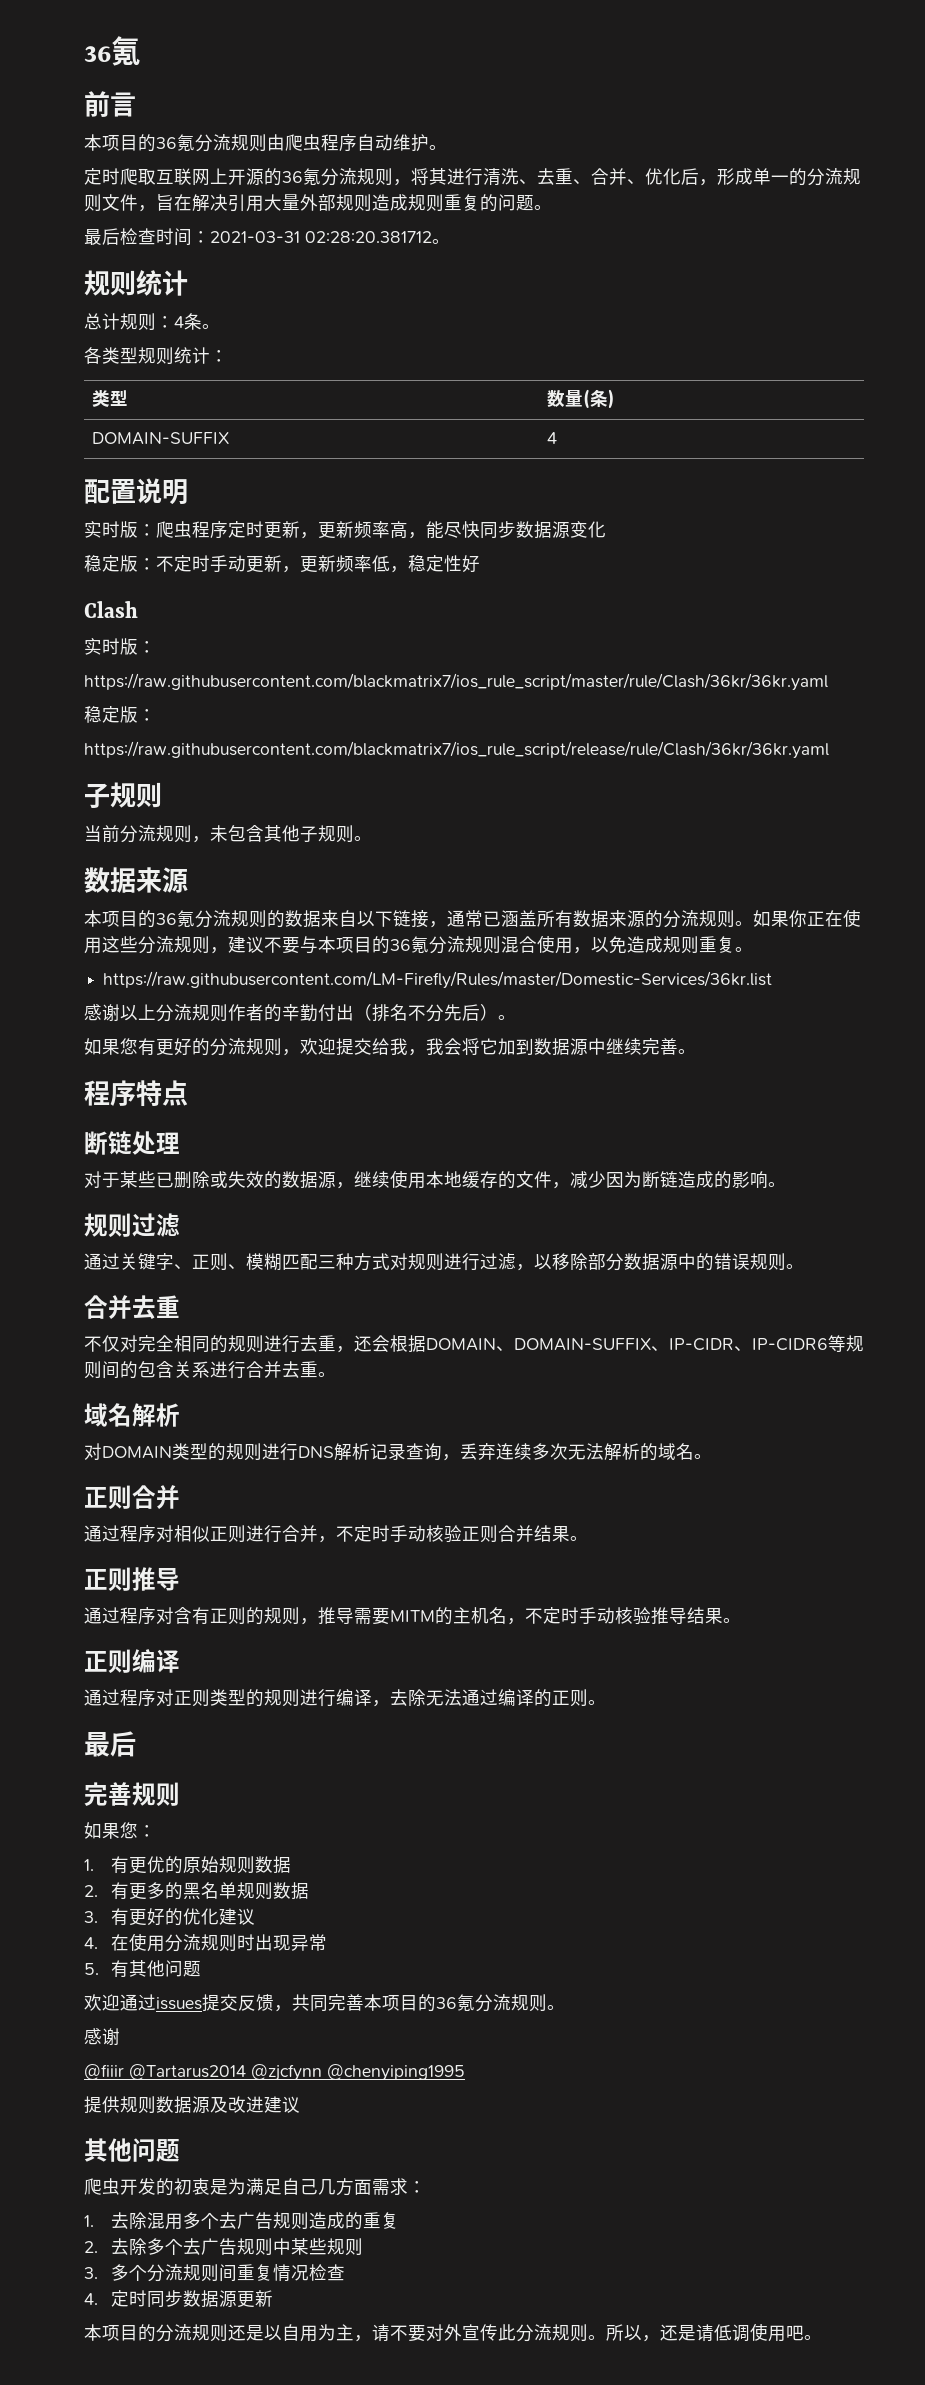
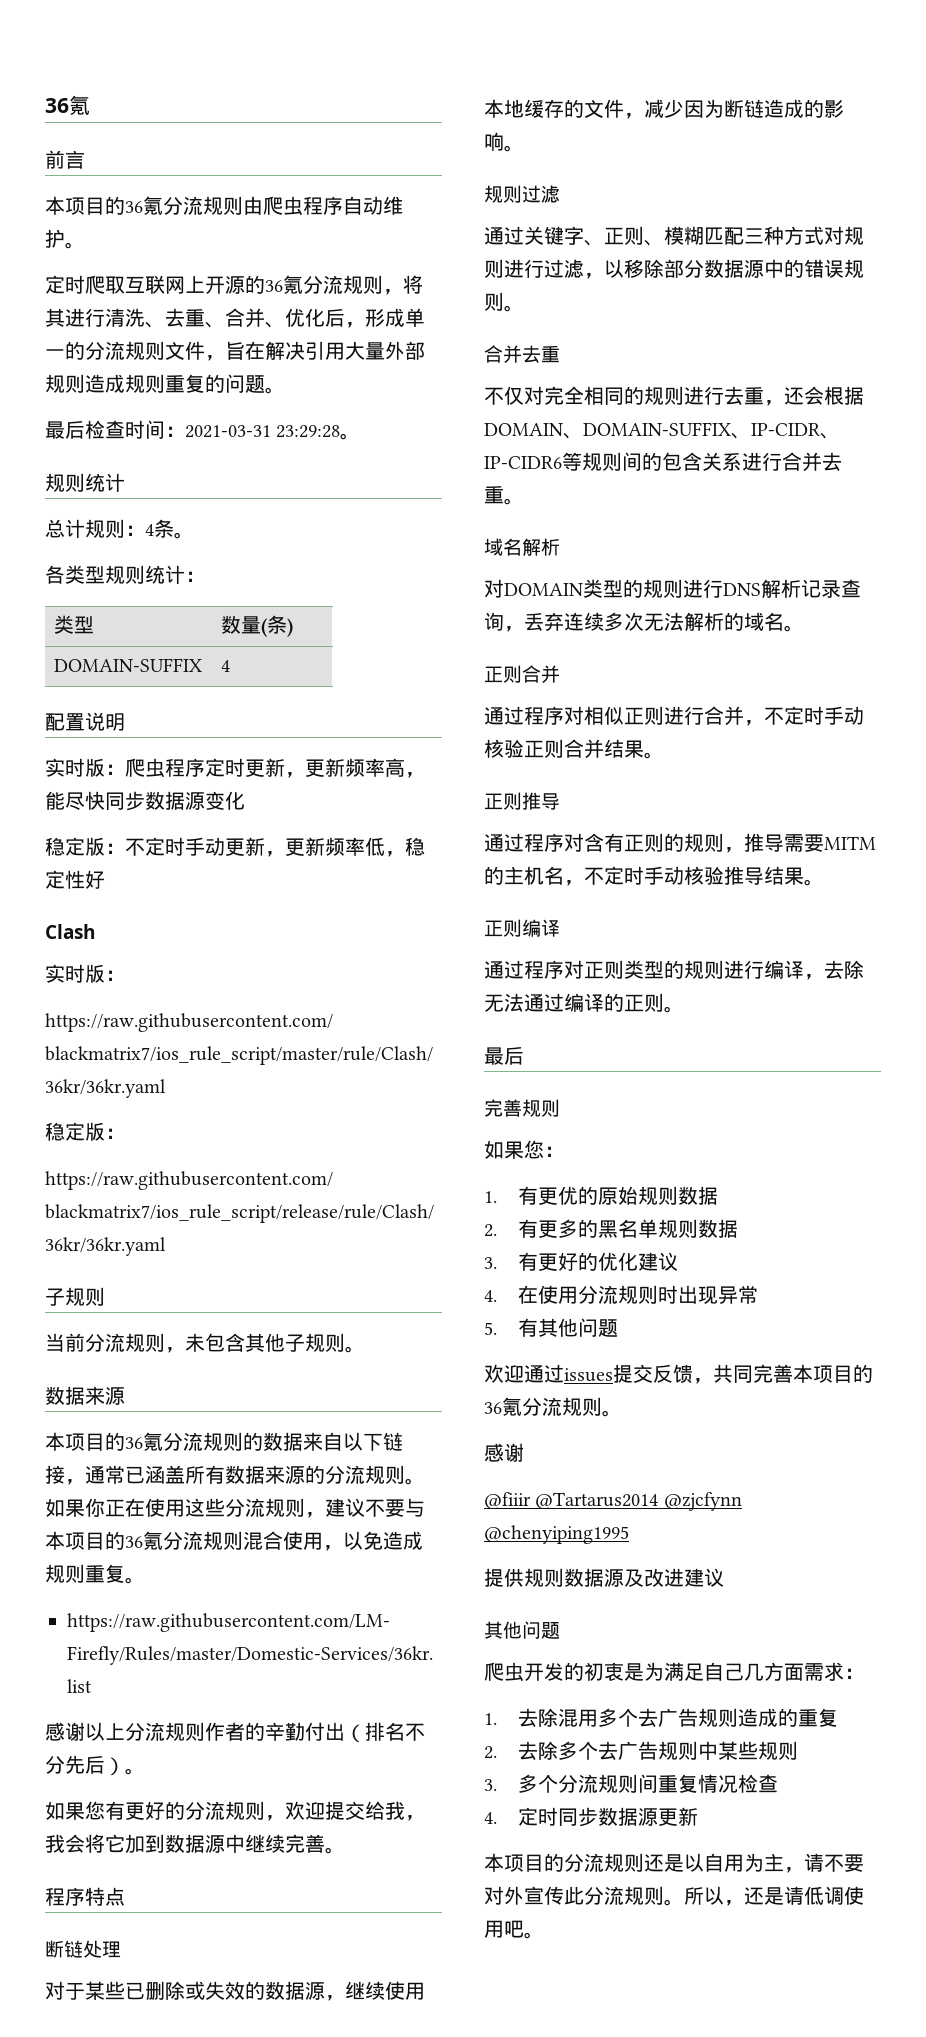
[305,231,432,243] 02:28:20.381712 -> [276,425,341,438] 23:29:28

